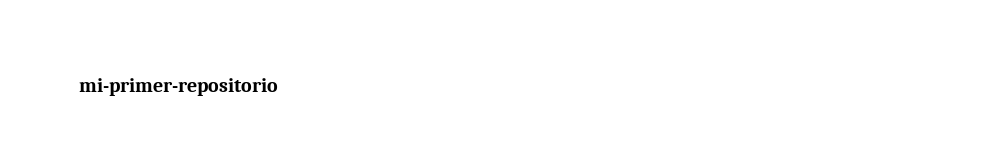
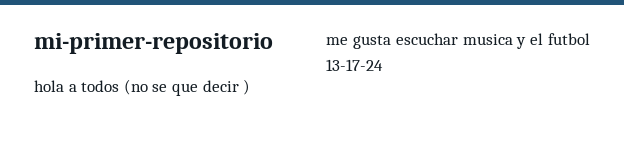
(278, 87) none -> [34,79,251,96] [326,33,590,49] [326,59,383,71] // hola a todos (no se que decir ) // me gusta escuchar musica y el futbol 13-17-24

